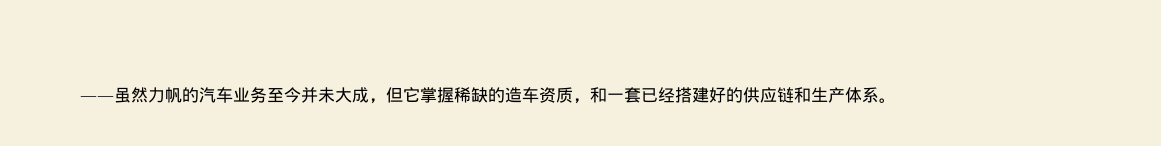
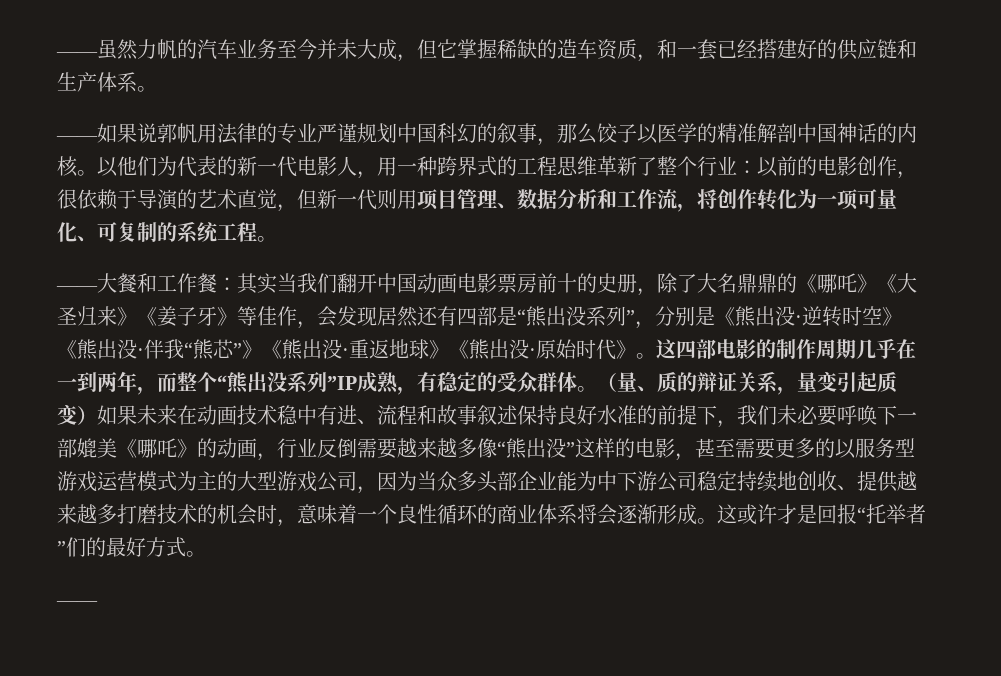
(896, 100) none -> [56,123,917,146] [57,156,917,179] [57,189,897,212] [57,221,277,243] [56,273,917,296] [57,306,902,329] [57,338,916,360] [57,371,897,395] [57,404,917,428] [57,438,915,461] [57,471,917,494] [57,504,926,527] [57,537,206,557] [56,601,98,606] // ——如果说郭帆用法律的专业严谨规划中国科幻的叙事，那么饺子以医学的精准解剖中国神话的内核。以他们为代表的新一代电影人，用一种跨界式的工程思维革新了整个行业：以前的电影创作，很依赖于导演的艺术直觉，但新一代则用项目管理、数据分析和工作流，将创作转化为一项可量化、可复制的系统工程。 // ——大餐和工作餐：其实当我们翻开中国动画电影票房前十的史册，除了大名鼎鼎的《哪吒》《大圣归来》《姜子牙》等佳作，会发现居然还有四部是“熊出没系列”，分别是《熊出没·逆转时空》《熊出没·伴我“熊芯”》《熊出没·重返地球》《熊出没·原始时代》。这四部电影的制作周期几乎在一到两年，而整个“熊出没系列”IP成熟，有稳定的受众群体。（量、质的辩证关系，量变引起质变）如果未来在动画技术稳中有进、流程和故事叙述保持良好水准的前提下，我们未必要呼唤下一部媲美《哪吒》的动画，行业反倒需要越来越多像“熊出没”这样的电影，甚至需要更多的以服务型游戏运营模式为主的大型游戏公司，因为当众多头部企业能为中下游公司稳定持续地创收、提供越来越多打磨技术的机会时，意味着一个良性循环的商业体系将会逐渐形成。这或许才是回报“托举者”们的最好方式。 // ——

